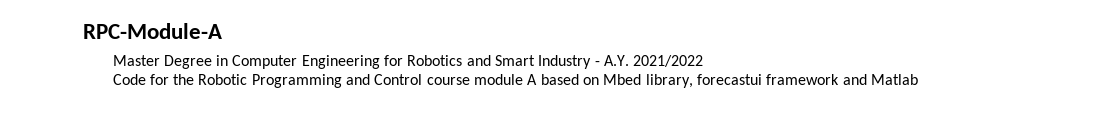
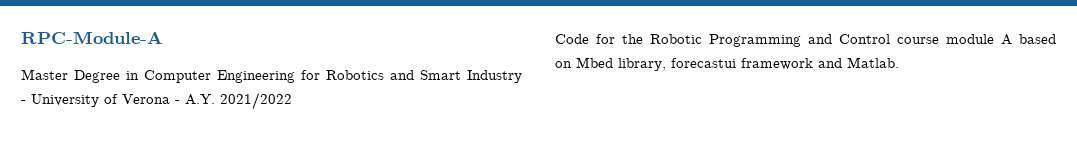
(600, 63) none -> [31,94,180,107] University of Verona -
[870,74,918,85] Matlab -> [847,57,899,68] Matlab.

